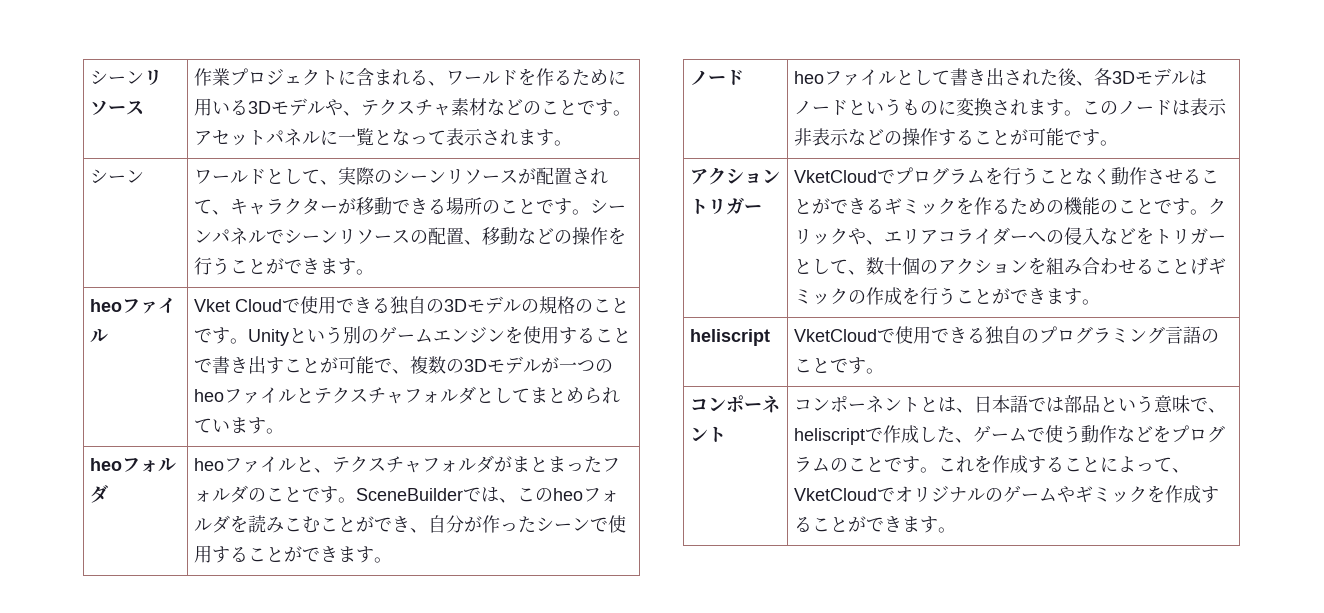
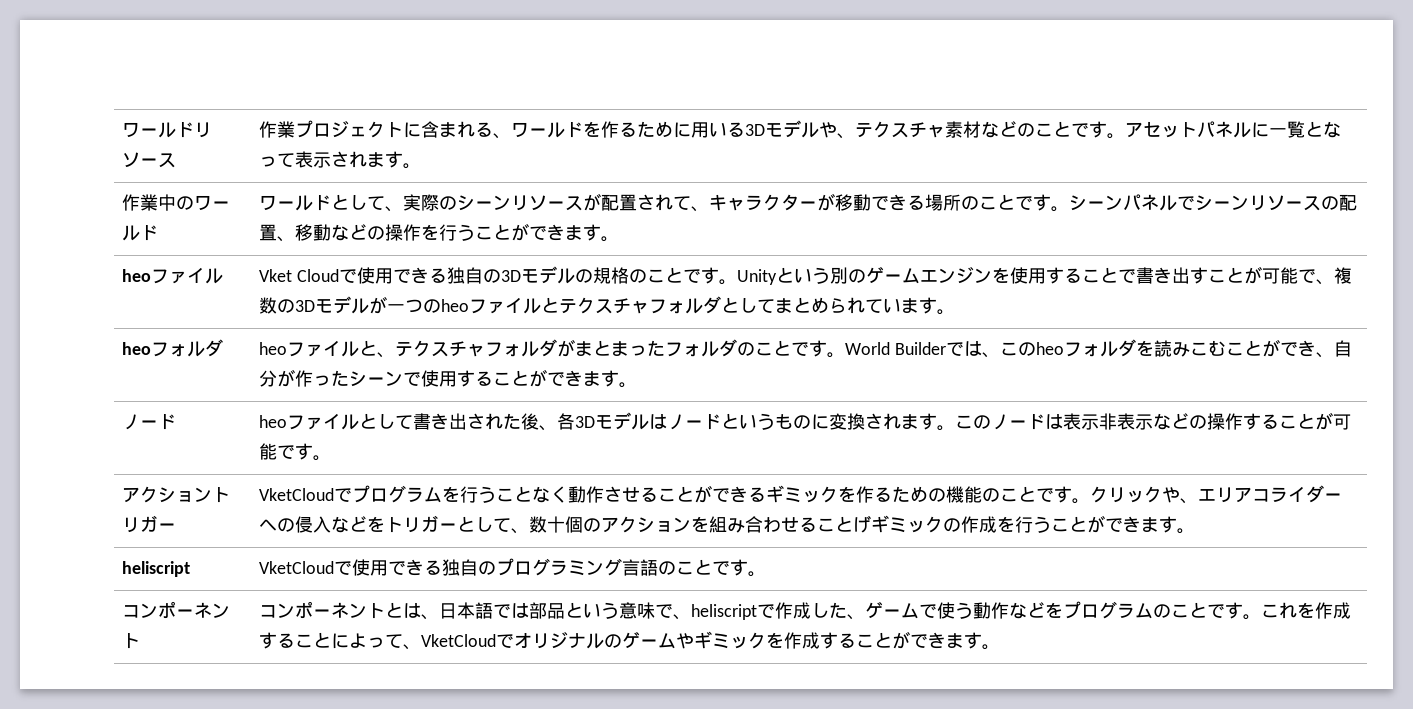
[90,70,145,84] シーン -> [122,122,195,138] ワールド
[90,169,145,183] シーン -> [122,194,231,211] [122,225,159,241] 作業中のワールド
[356,488,464,501] SceneBuilder -> [845,342,947,355] World Builder

